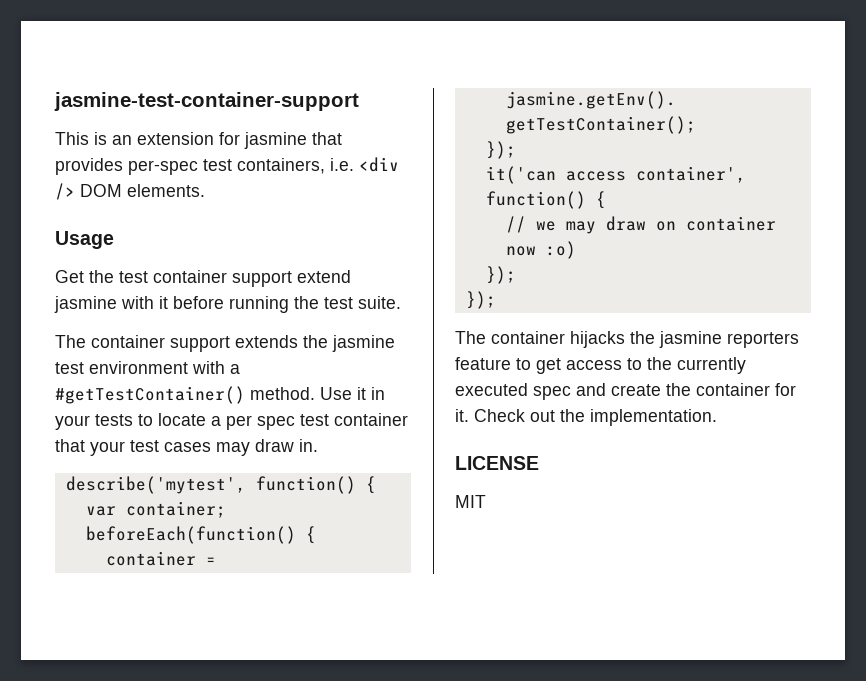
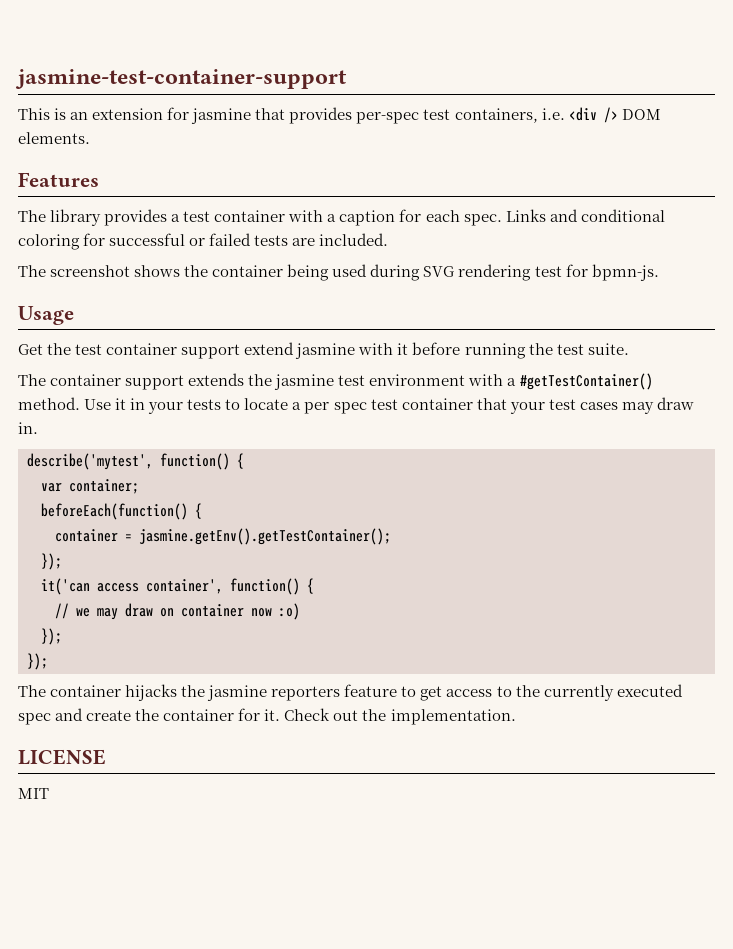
(205, 190) none -> [18,172,99,187] [18,209,665,226] [18,233,389,250] [18,264,659,281] // Features // The library provides a test container with a caption for each spec. Links and conditional coloring for successful or failed tests are included. // The screenshot shows the container being used during SVG rendering test for bpmn-js.

